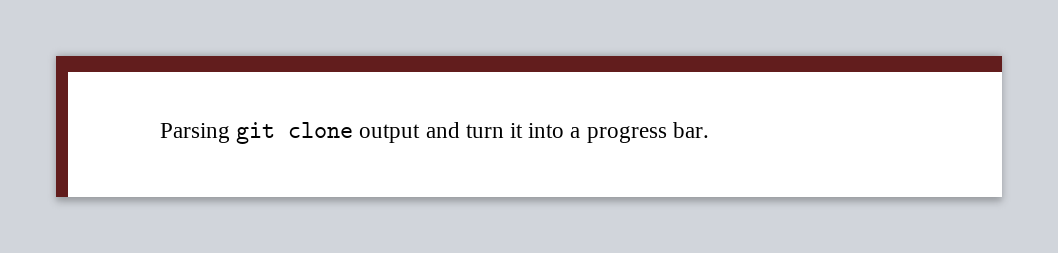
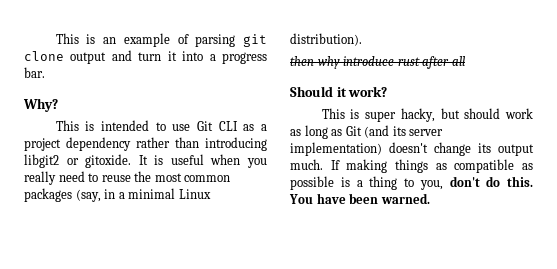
[160,123,230,143] Parsing -> [55,33,236,47] This is an example of parsing
(709, 130) none -> [23,98,58,112] [55,120,267,131] [24,137,267,151] [24,154,267,168] [24,171,231,185] [24,188,211,202] [290,33,362,46] [290,56,465,69] [290,86,388,97] [321,108,533,122] [290,125,444,139] [290,142,534,156] [290,159,533,173] [290,176,533,190] [289,193,430,204] // Why? // This is intended to use Git CLI as a project dependency rather than introducing libgit2 or gitoxide. It is useful when you really need to reuse the most common packages (say, in a minimal Linux distribution). // then why introduce rust after all // Should it work? // This is super hacky, but should work as long as Git (and its server implementation) doesn't change its output much. If making things as compatible as possible is a thing to you, don't do this. You have been warned.

